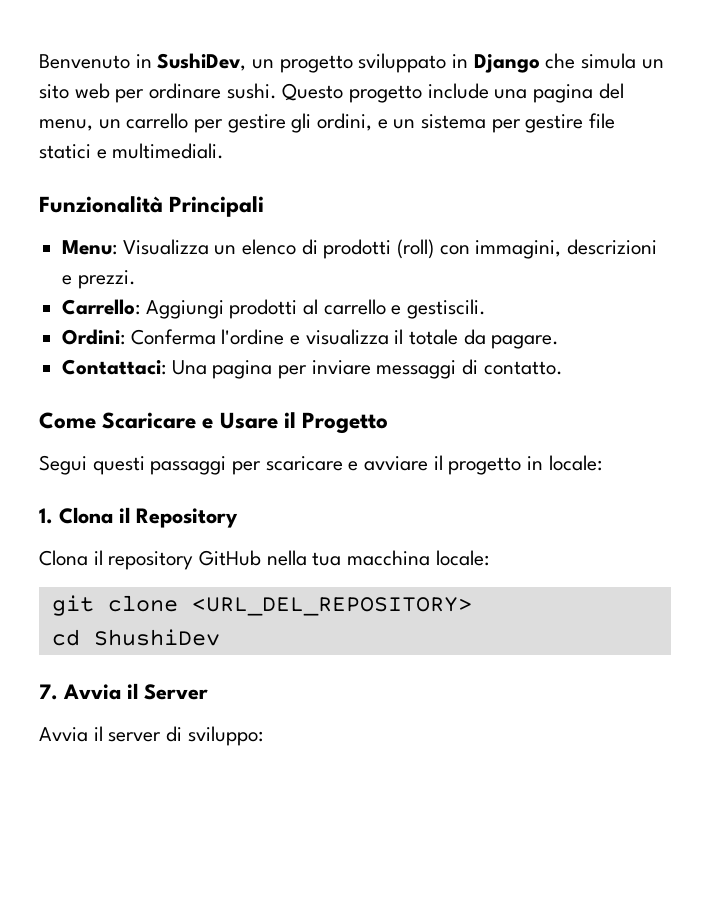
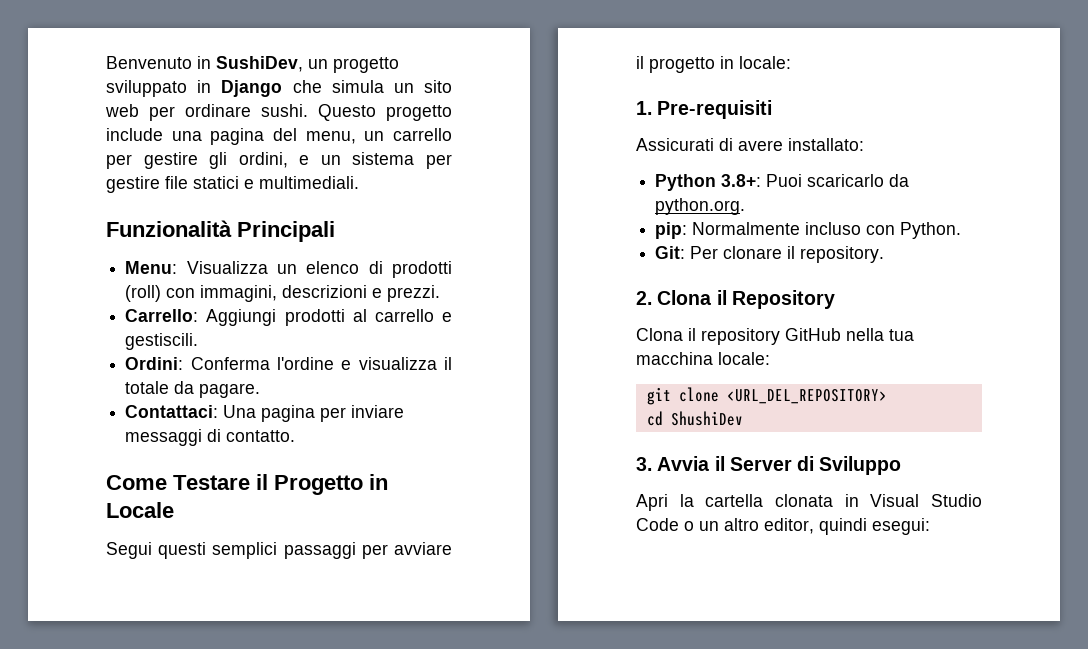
[102,412,278,429] Scaricare e Usare -> [173,475,250,490] Testare
(389, 423) none -> [369,474,388,490] [106,502,174,518] in Locale
(145, 465) none -> [212,542,278,559] semplici
[265,456,359,471] scaricare e -> (388, 551) none
(53, 516) none -> [657,100,773,119] [636,138,864,151] [655,174,910,191] [655,198,746,215] [655,222,962,239] [655,246,885,263] [636,291,652,305] Pre-requisiti // Assicurati di avere installato: // Python 3.8+: Puoi scaricarlo da python.org. // pip: Normalmente incluso con Python. // Git: Per clonare il repository. // 2.
[39,684,58,700] 7. -> [636,457,652,471] 3.
[39,726,263,746] // Avvia il server di sviluppo: -> [797,456,902,475] [636,494,982,511] [636,518,930,535] di Sviluppo // Apri la cartella clonata in Visual Studio Code o un altro editor, quindi esegui:

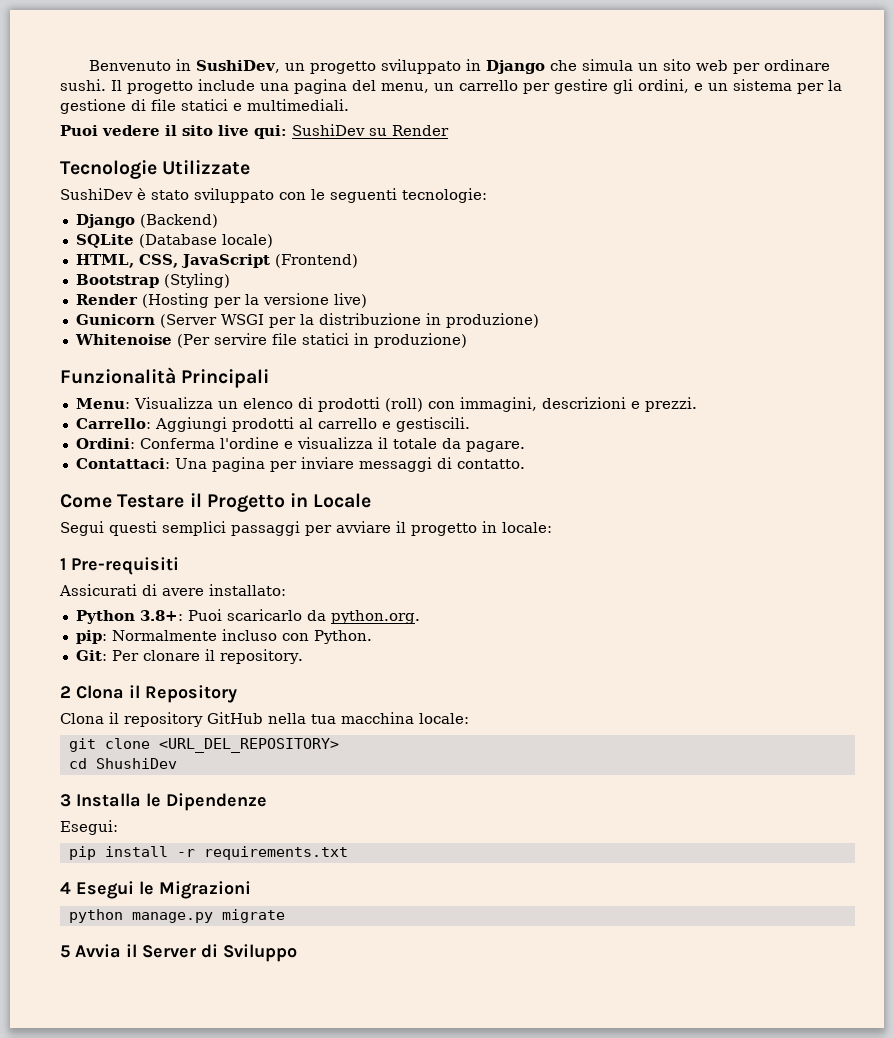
[318,104,376,121] Questo -> [111,80,122,91] Il
[106,176,160,193] gestire -> [828,80,842,91] [60,99,146,114] la gestione di
(359, 182) none -> [60,124,449,139] [60,160,251,179] [60,188,487,203] [75,214,218,228] [75,234,273,248] [75,254,358,268] [75,273,230,288] [75,293,367,308] [75,313,539,328] [74,333,467,348] // Puoi vedere il sito live qui: SushiDev su Render // Tecnologie Utilizzate // SushiDev è stato sviluppato con le seguenti tecnologie: // Django (Backend) // SQLite (Database locale) // HTML, CSS, JavaScript (Frontend) // Bootstrap (Styling) // Render (Hosting per la versione live) // Gunicorn (Server WSGI per la distribuzione in produzione) // Whitenoise (Per servire file statici in produzione)
[636,101,652,115] 1. -> [60,558,66,570] 1
[636,291,652,305] 2. -> [60,686,71,698] 2
[636,457,652,471] 3. -> [60,793,267,811] [60,820,118,835] [68,846,348,860] [60,881,251,899] [68,909,285,923] [60,945,70,958] 3 Installa le Dipendenze // Esegui: // pip install -r requirements.txt // 4 Esegui le Migrazioni // python manage.py migrate // 5
[636,494,982,511] [636,518,930,535] // Apri la cartella clonata in Visual Studio Code o un altro editor, quindi esegui: -> (297, 953) none

